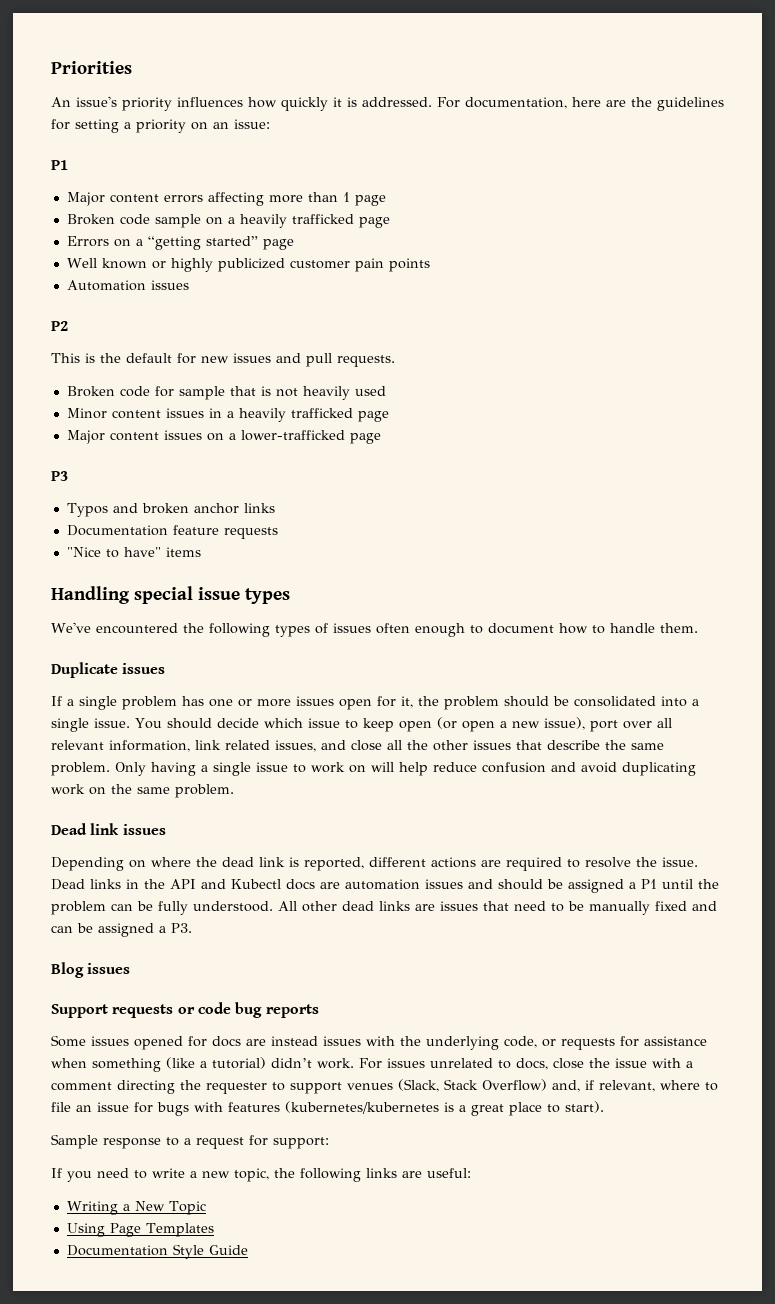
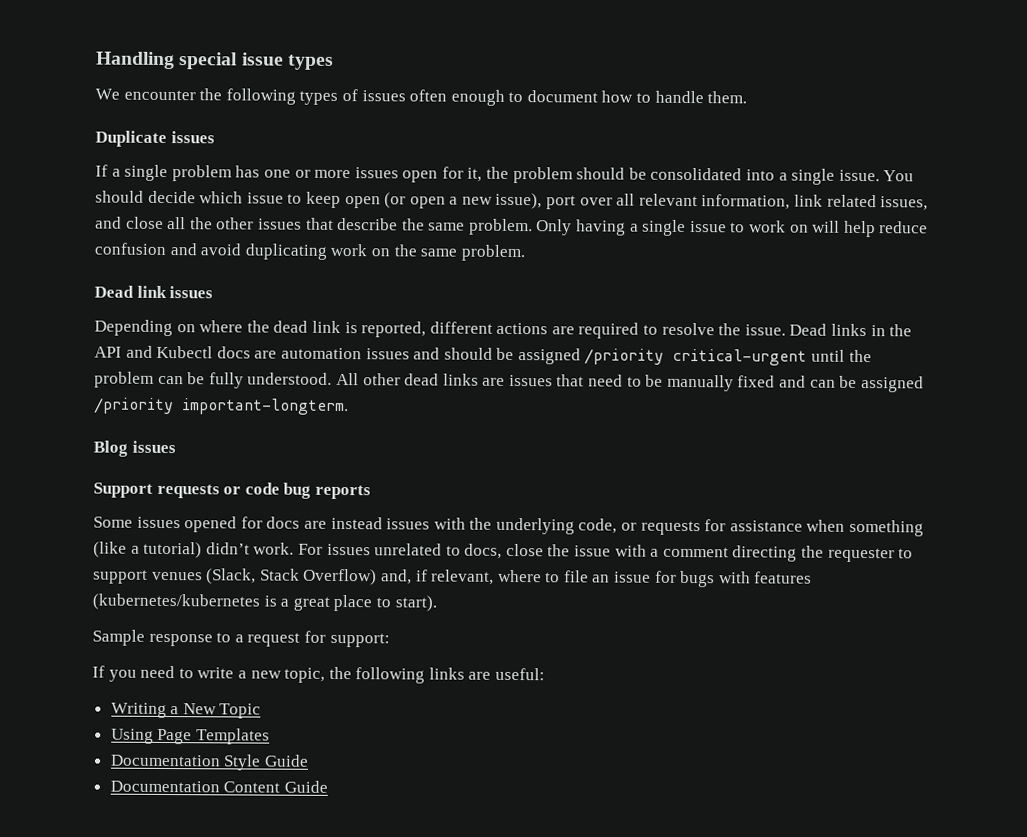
[51,61,132,74] [51,96,724,111] [51,119,270,133] [51,160,68,170] [66,192,386,206] [66,214,390,228] [66,236,294,250] [66,258,430,272] [66,280,189,291] [51,321,68,331] [51,353,395,367] [66,386,386,400] [66,408,389,422] [66,430,381,444] [51,471,68,481] [66,503,275,517] [66,525,278,539] [66,547,201,558] Priorities // An issue's priority influences how quickly it is addressed. For documentation, here are the guidelines for setting a priority on an issue: // P1 // Major content errors affecting more than 1 page // Broken code sample on a heavily trafficked page // Errors on a “getting started” page // Well known or highly publicized customer pain points // Automation issues // P2 // This is the default for new issues and pull requests. // Broken code for sample that is not heavily used // Minor content issues in a heavily trafficked page // Major content issues on a lower-trafficked page // P3 // Typos and broken anchor links // Documentation feature requests // "Nice to have" items // -> (96, 60) none
[51,622,178,634] We've encountered -> [95,88,196,101] We encounter
[629,879,657,889] a P1 -> [584,348,808,366] /priority critical-urgent
[159,923,192,933] a P3. -> [94,397,349,416] /priority important-longterm.
(248, 1250) none -> [109,780,328,793] // Documentation Content Guide

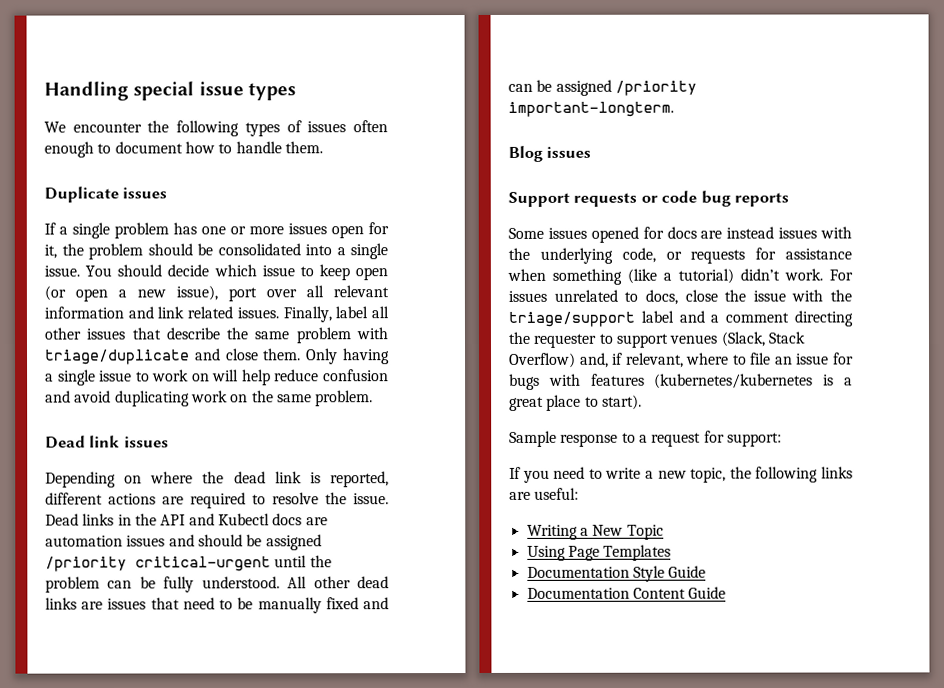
[701,194,929,211] [95,216,213,230] information, link related issues, and close all the -> [44,306,389,323] information and link related issues. Finally, label all
[468,218,533,236] problem. -> [295,327,388,344] [45,348,302,365] problem with triage/duplicate and close them.
(647, 550) none -> [830,289,852,302] [508,310,705,327] the triage/support label and

